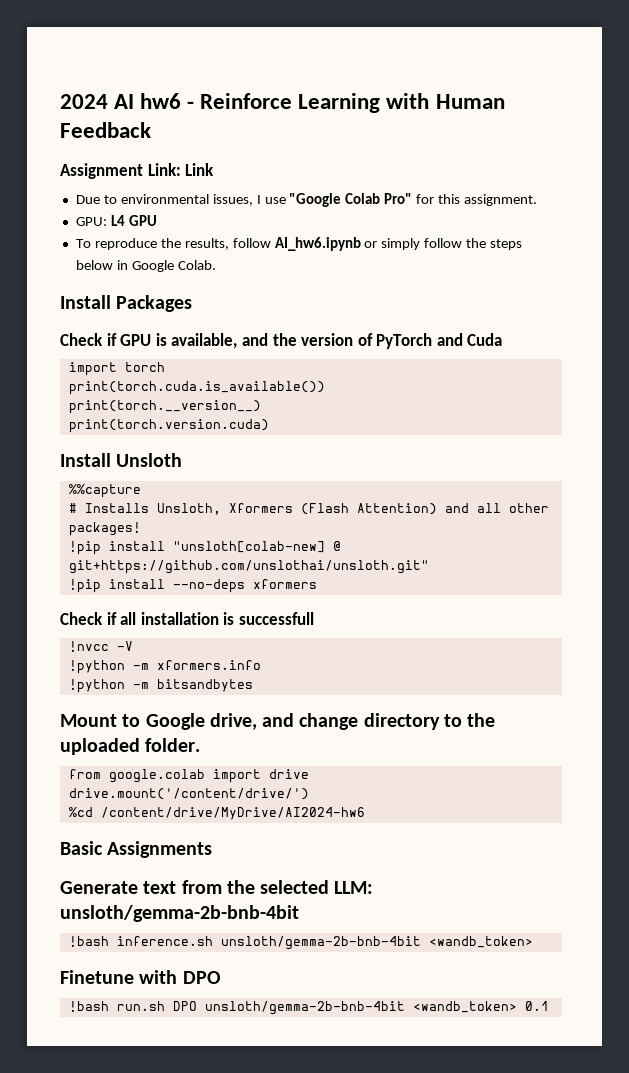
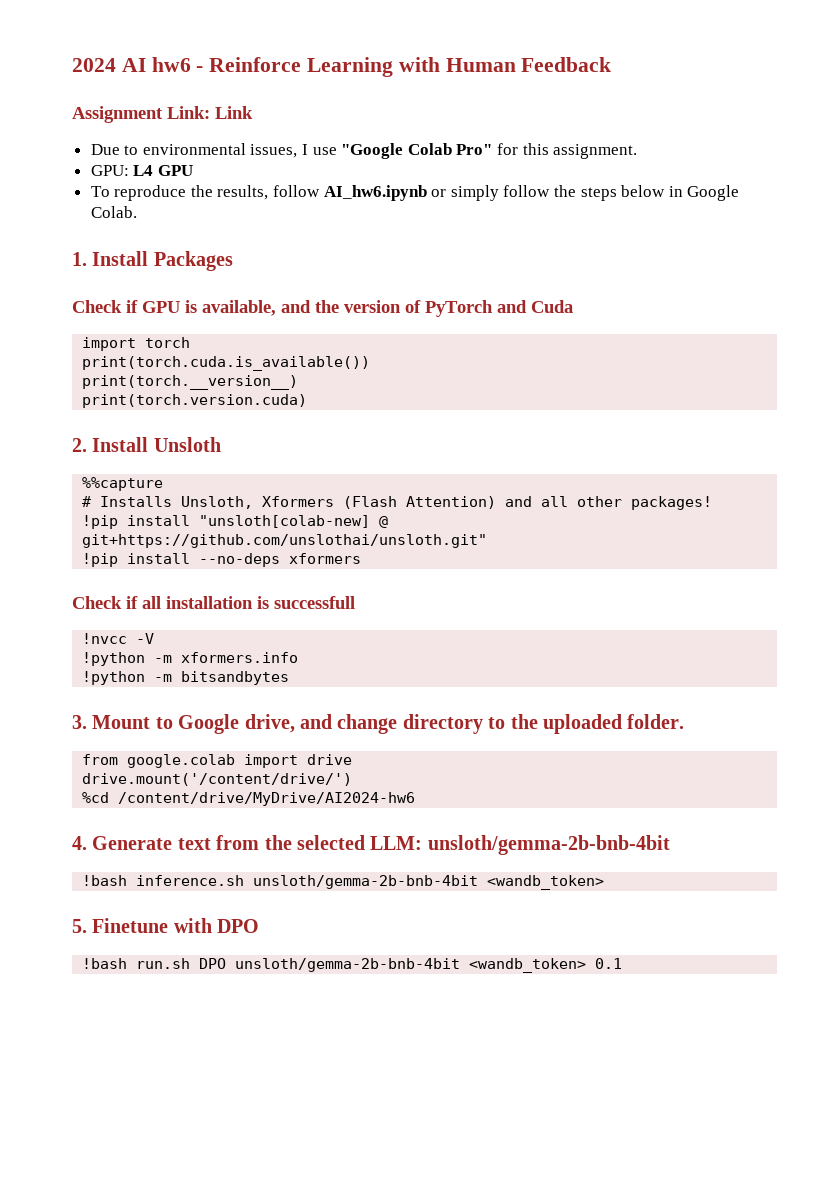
(216, 265) none -> [72,252,87,266] 1.
(269, 426) none -> [72,438,87,452] 2.
(253, 685) none -> [72,715,87,729] 3.
[60,841,213,858] Basic Assignments // -> [72,836,87,850] 4.
(533, 942) none -> [72,919,87,933] 5.

